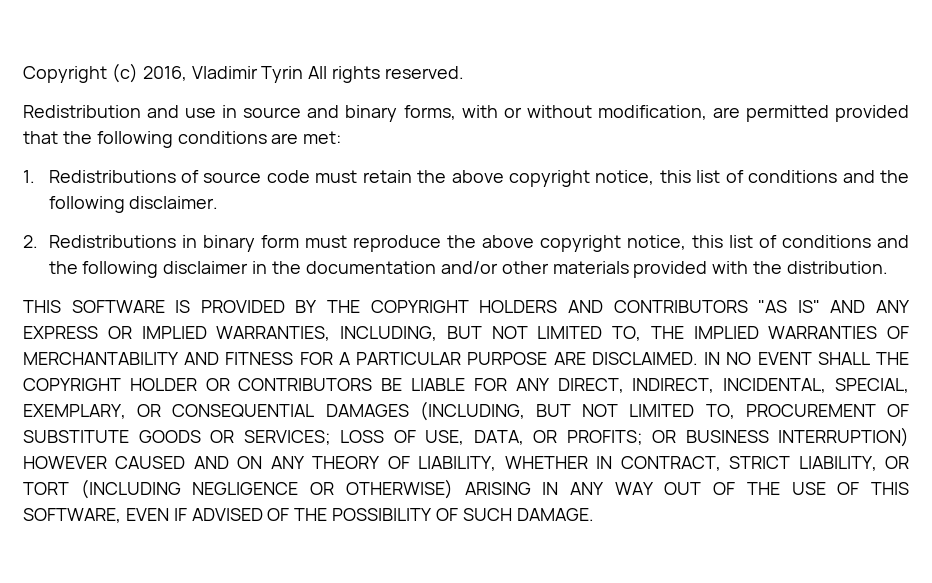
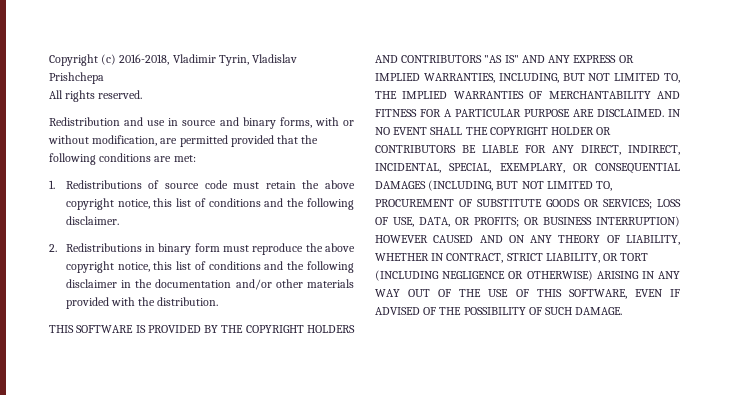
[142,66,304,83] 2016, Vladimir Tyrin -> [119,54,298,66] [49,72,104,84] 2016-2018, Vladimir Tyrin, Vladislav Prishchepa //

